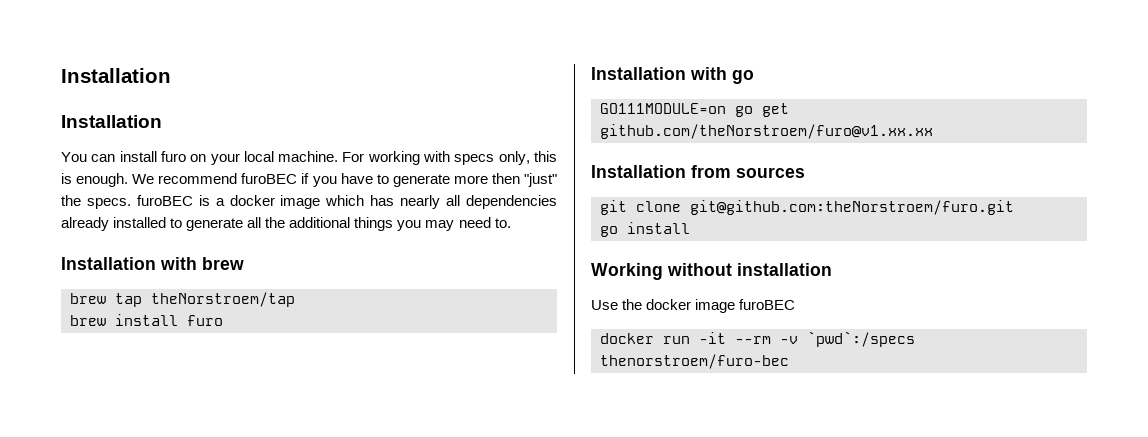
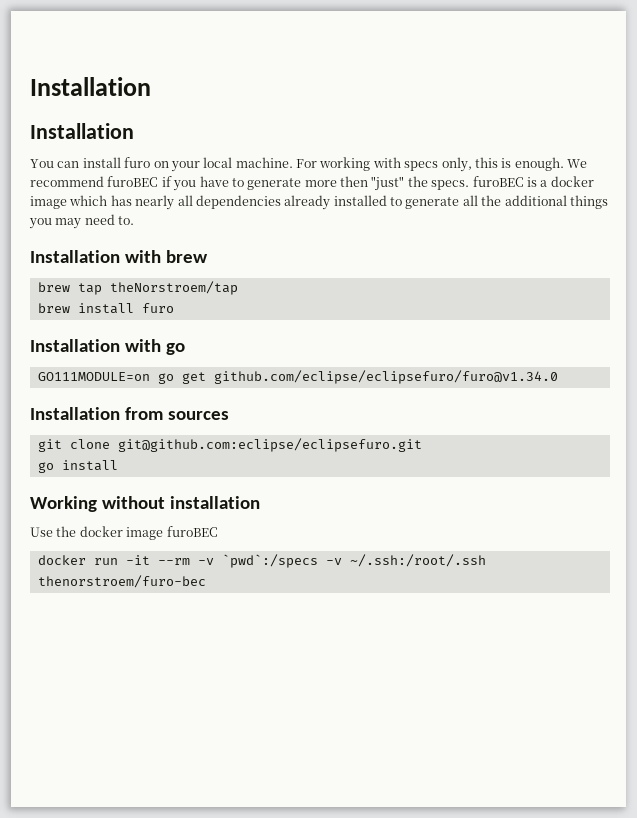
[600,124,933,139] github.com/theNorstroem/furo@v1.xx.xx -> [213,370,558,384] github.com/eclipse/eclipsefuro/furo@v1.34.0
[690,200,1014,215] git@github.com:theNorstroem/furo.git -> [117,438,422,452] git@github.com:eclipse/eclipsefuro.git
(915, 339) none -> [325,554,486,567] -v ~/.ssh:/root/.ssh

